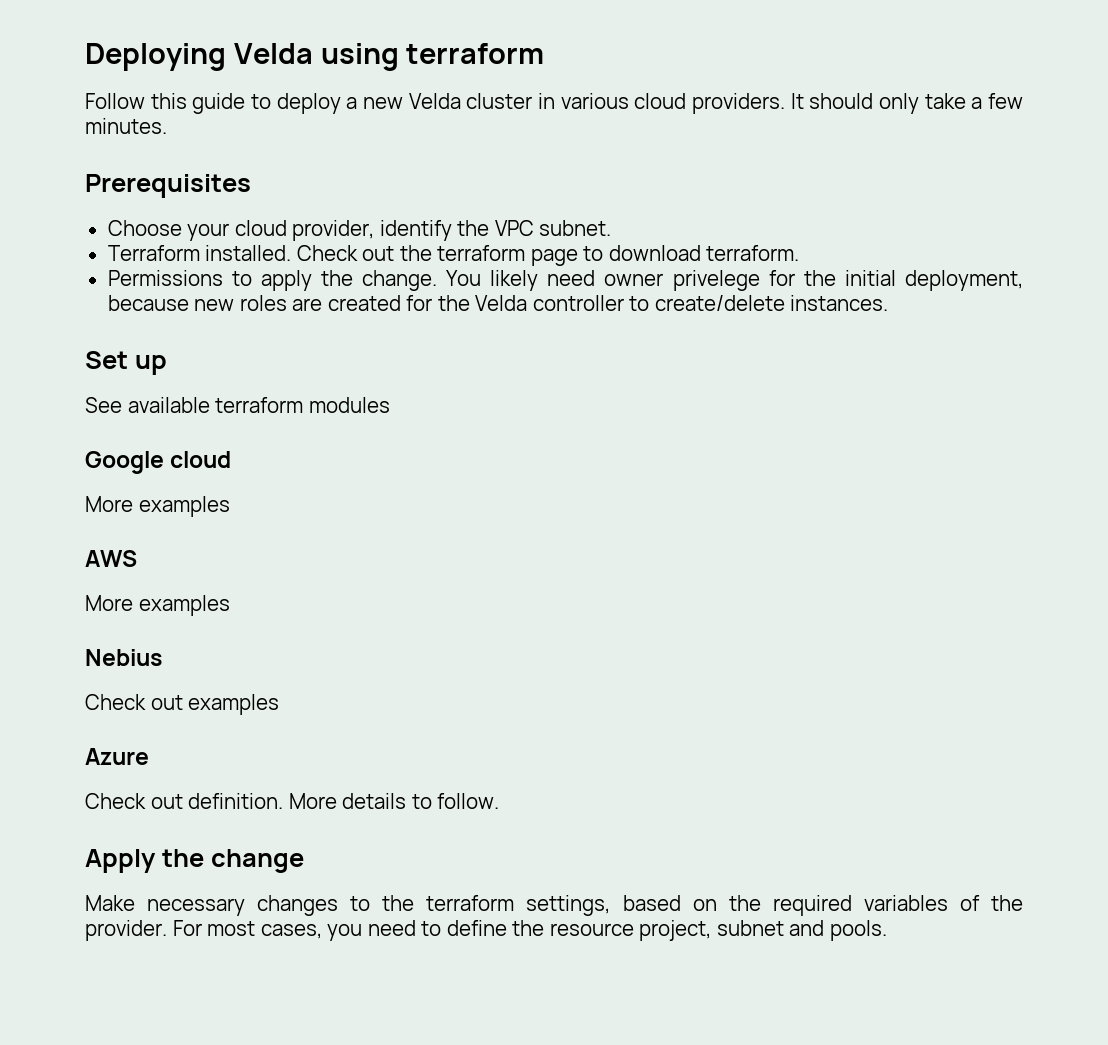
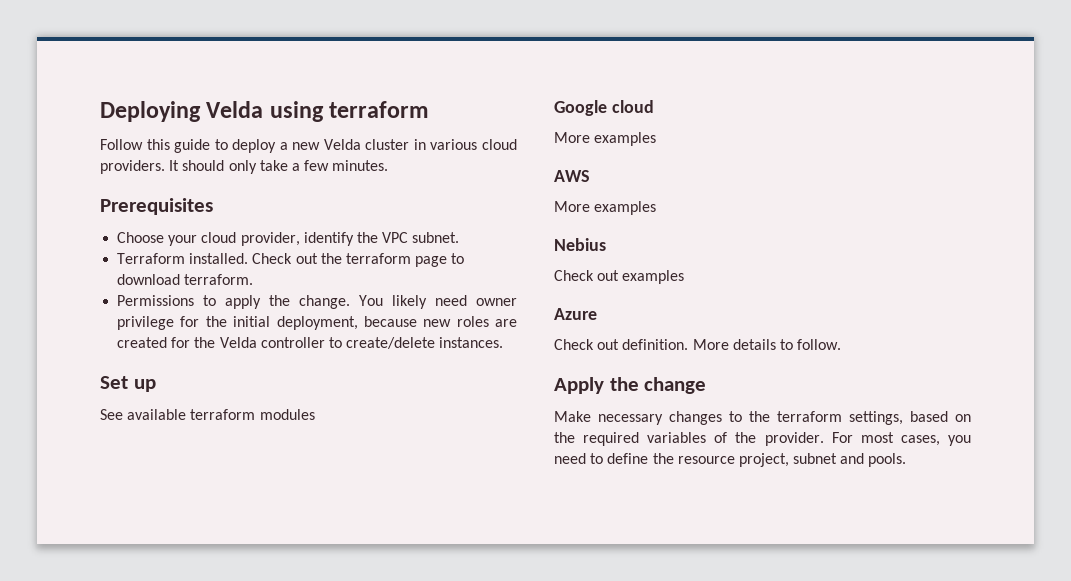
[672,270,760,291] privelege -> [117,316,175,330] privilege

